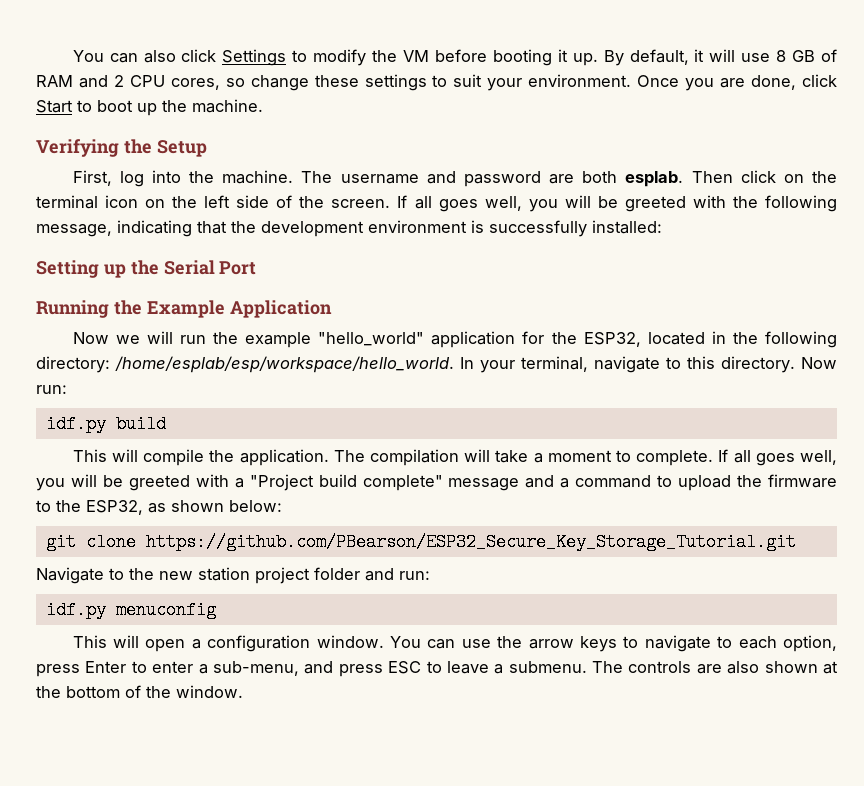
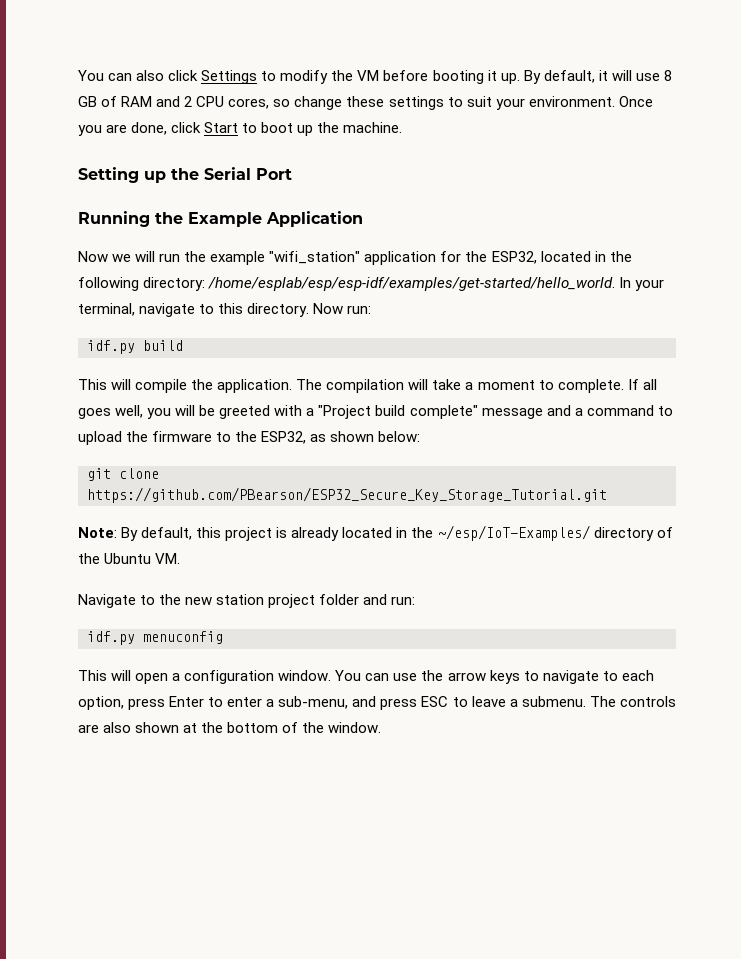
[36,139,207,157] [72,170,837,187] [36,195,837,212] [36,220,662,237] // Verifying the Setup // First, log into the machine. The username and password are both esplab. Then click on the terminal icon on the left side of the screen. If all goes well, you will be greeted with the following message, indicating that the development environment is successfully installed: -> (403, 127) none
[318,332,425,346] "hello_world" -> [269,251,361,264] "wifi_station"
[115,356,454,373] /home/esplab/esp/workspace/hello_world. -> [208,277,616,291] /home/esplab/esp/esp-idf/examples/get-started/hello_world.
(796, 542) none -> [78,525,673,541] [78,553,181,564] // Note: By default, this project is already located in the ~/esp/IoT-Examples/ directory of the Ubuntu VM.

